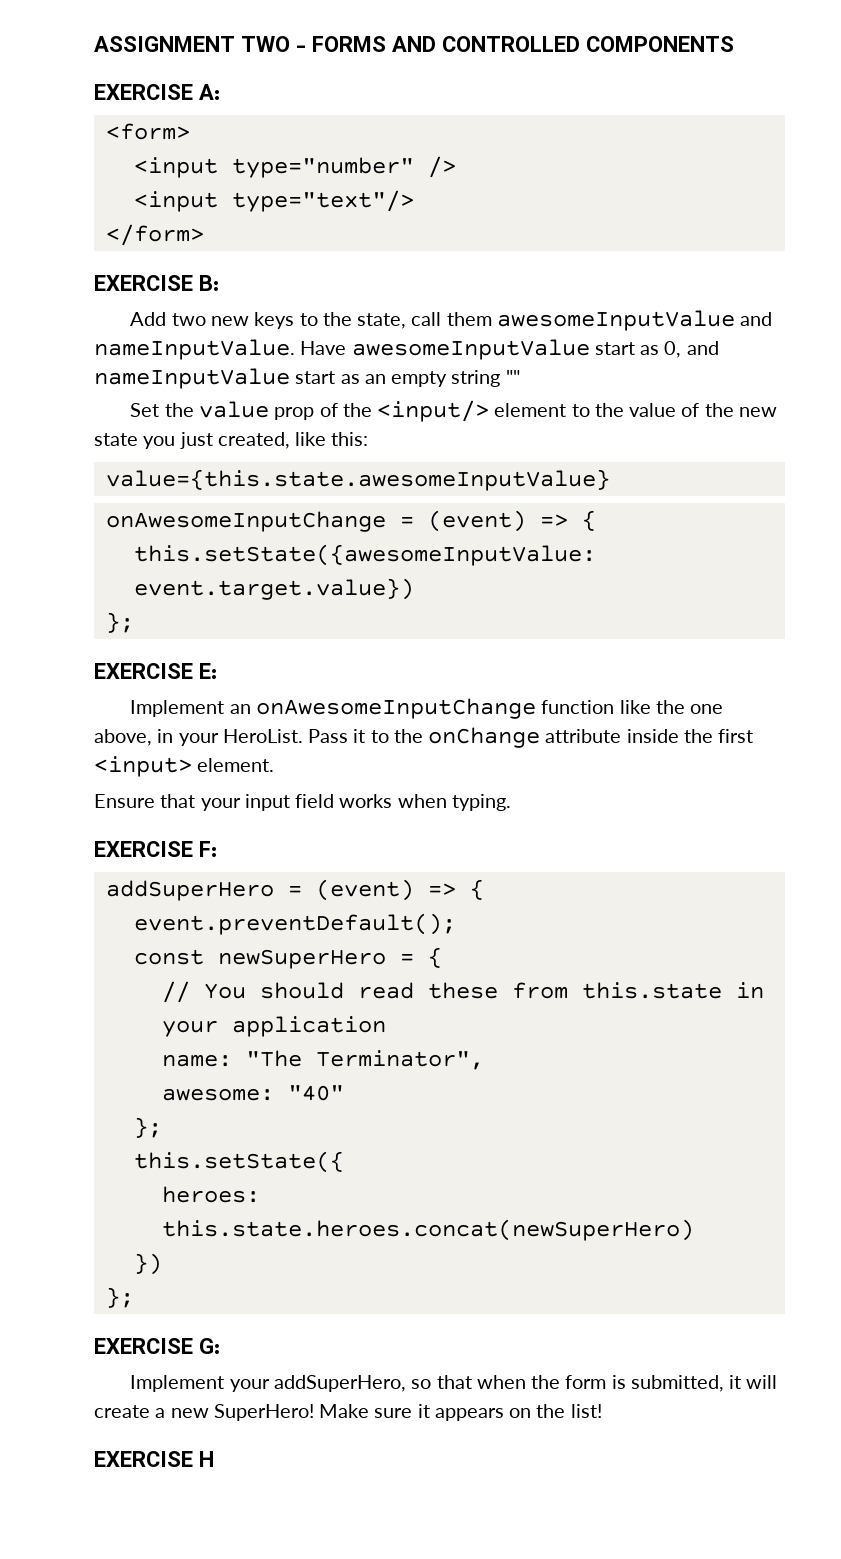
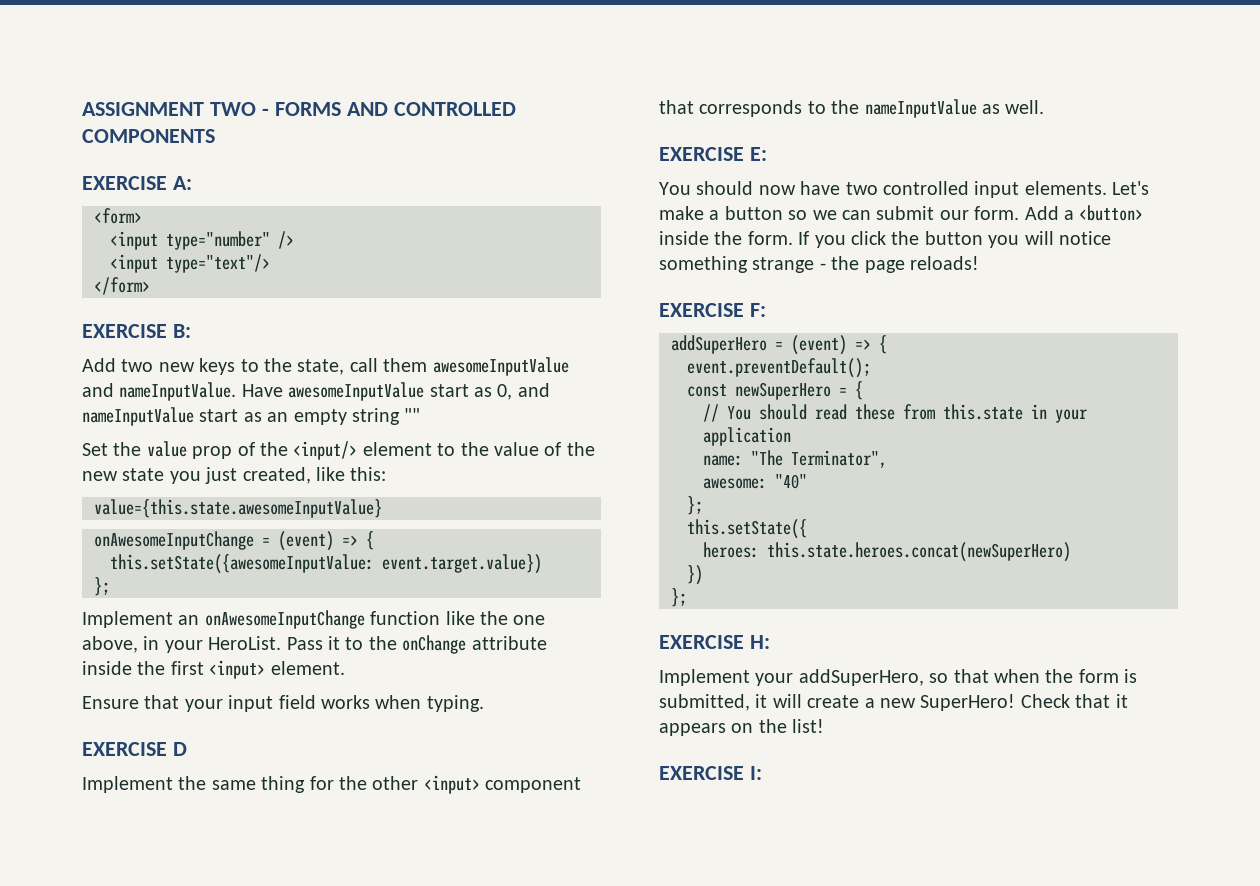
[94,663,217,679] // EXERCISE E: -> (110, 586) none
(511, 802) none -> [82,742,187,756] [82,775,582,794] [659,99,1045,118] [659,147,767,161] [659,181,1150,198] [659,205,1144,221] [659,231,1111,248] [659,256,979,273] // EXERCISE D // Implement the same thing for the other <input> component that corresponds to the nameInputValue as well. // EXERCISE E: // You should now have two controlled input elements. Let's make a button so we can submit our form. Add a <button> inside the form. If you click the button you will notice something strange - the page reloads!
[199,1338,220,1354] G: -> [749,635,770,649] H:
[319,1404,413,1418] Make sure -> [1020,694,1111,708] Check that
[199,1451,214,1467] H -> [749,766,762,780] I:

